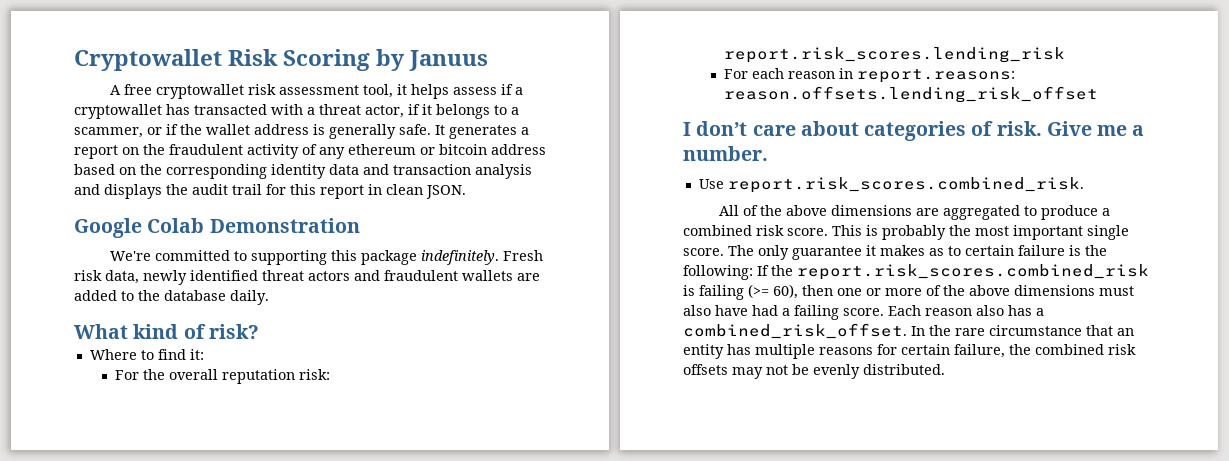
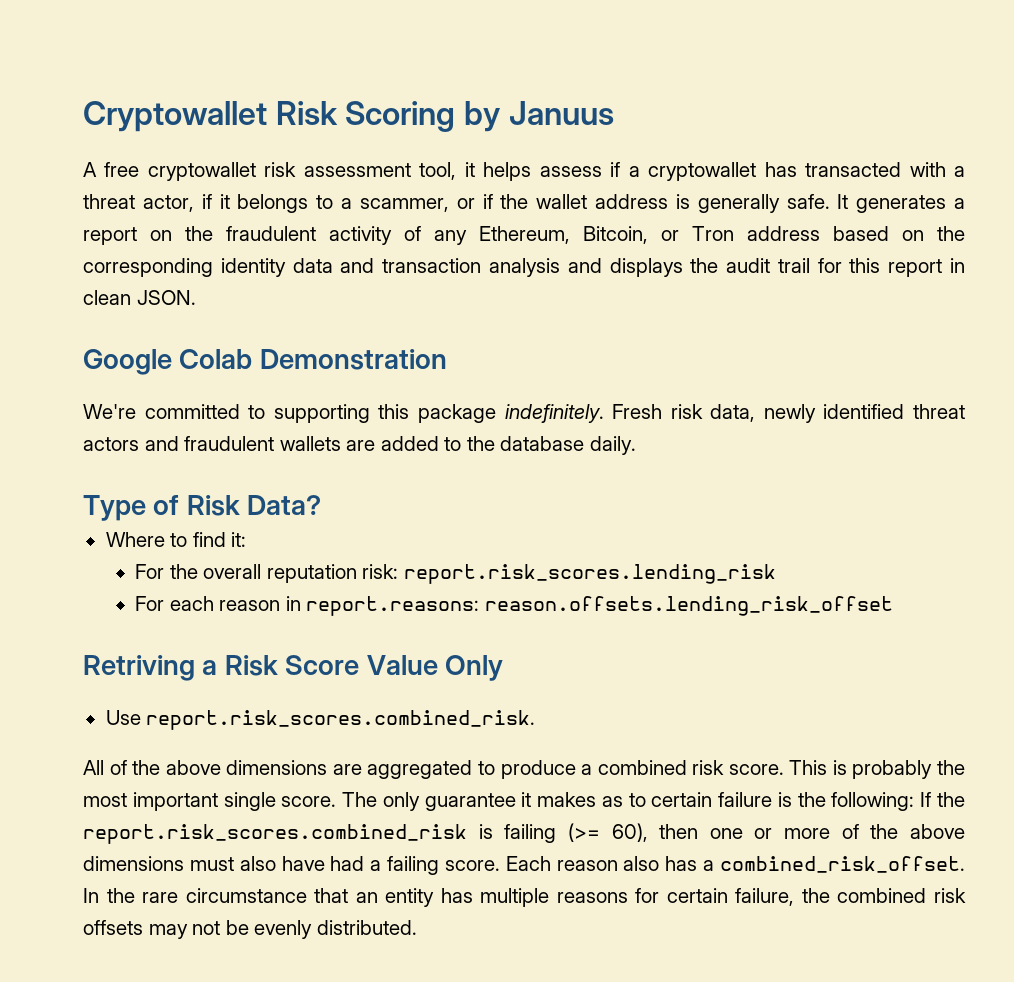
[348,144,487,155] ethereum or bitcoin -> [479,226,734,244] Ethereum, Bitcoin, or Tron
[74,324,259,339] What kind of risk? -> [83,495,322,521] Type of Risk Data?
[683,121,1145,141] [683,146,768,161] I don’t care about categories of risk. Give me a number. -> [83,655,504,681] Retriving a Risk Score Value Only

